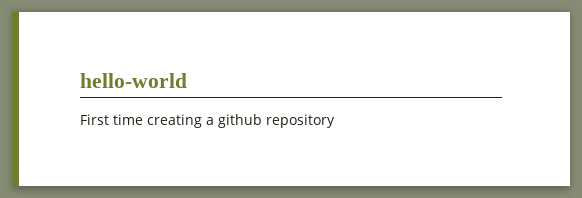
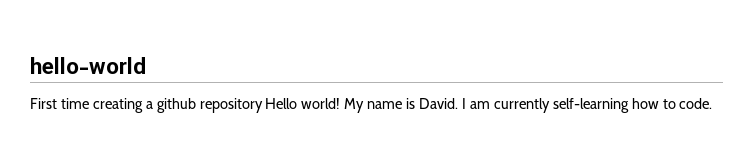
(335, 121) none -> [265,98,713,113] Hello world! My name is David. I am currently self-learning how to code.

